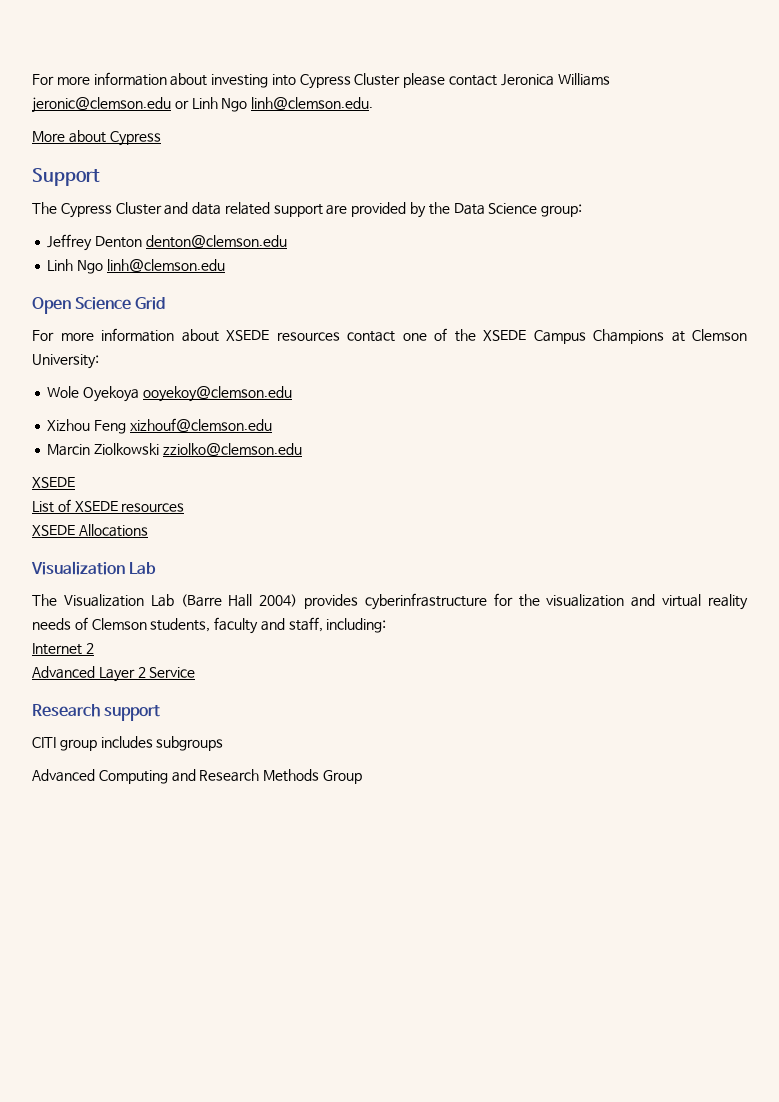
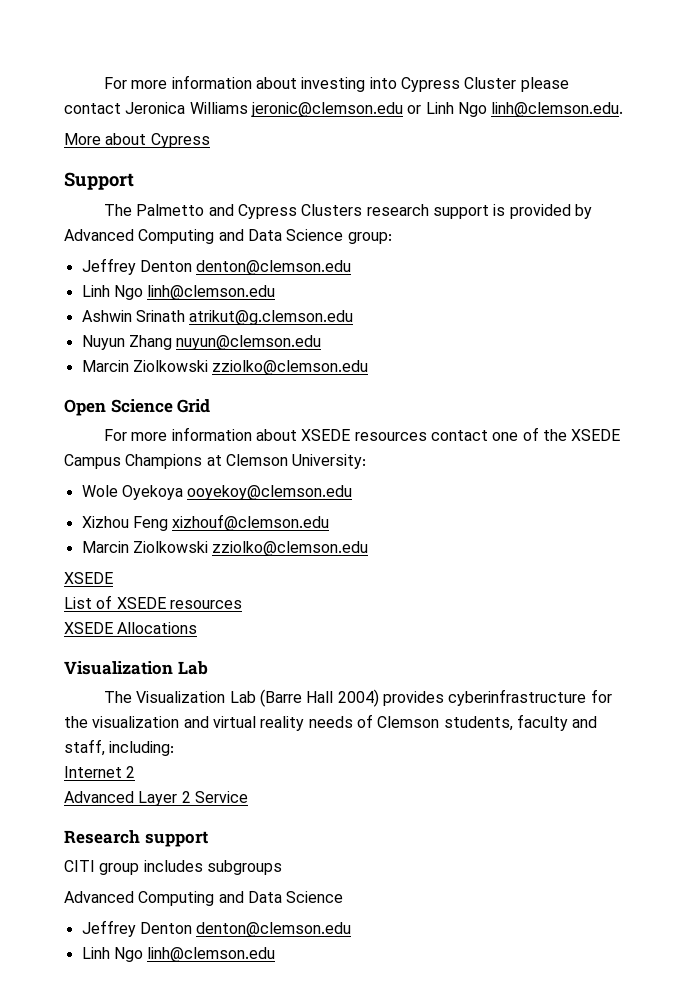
[60,202,450,218] Cypress Cluster and data related support are provided by the -> [136,204,593,219] [64,229,244,244] Palmetto and Cypress Clusters research support is provided by Advanced Computing and
(225, 265) none -> [81,310,354,325] [81,335,322,350] [81,360,369,375] // Ashwin Srinath atrikut@g.clemson.edu // Nuyun Zhang nuyun@clemson.edu // Marcin Ziolkowski zziolko@clemson.edu
[199,769,362,784] Research Methods Group -> [247,891,344,903] [81,920,352,937] [81,947,276,962] Data Science // Jeffrey Denton denton@clemson.edu // Linh Ngo linh@clemson.edu

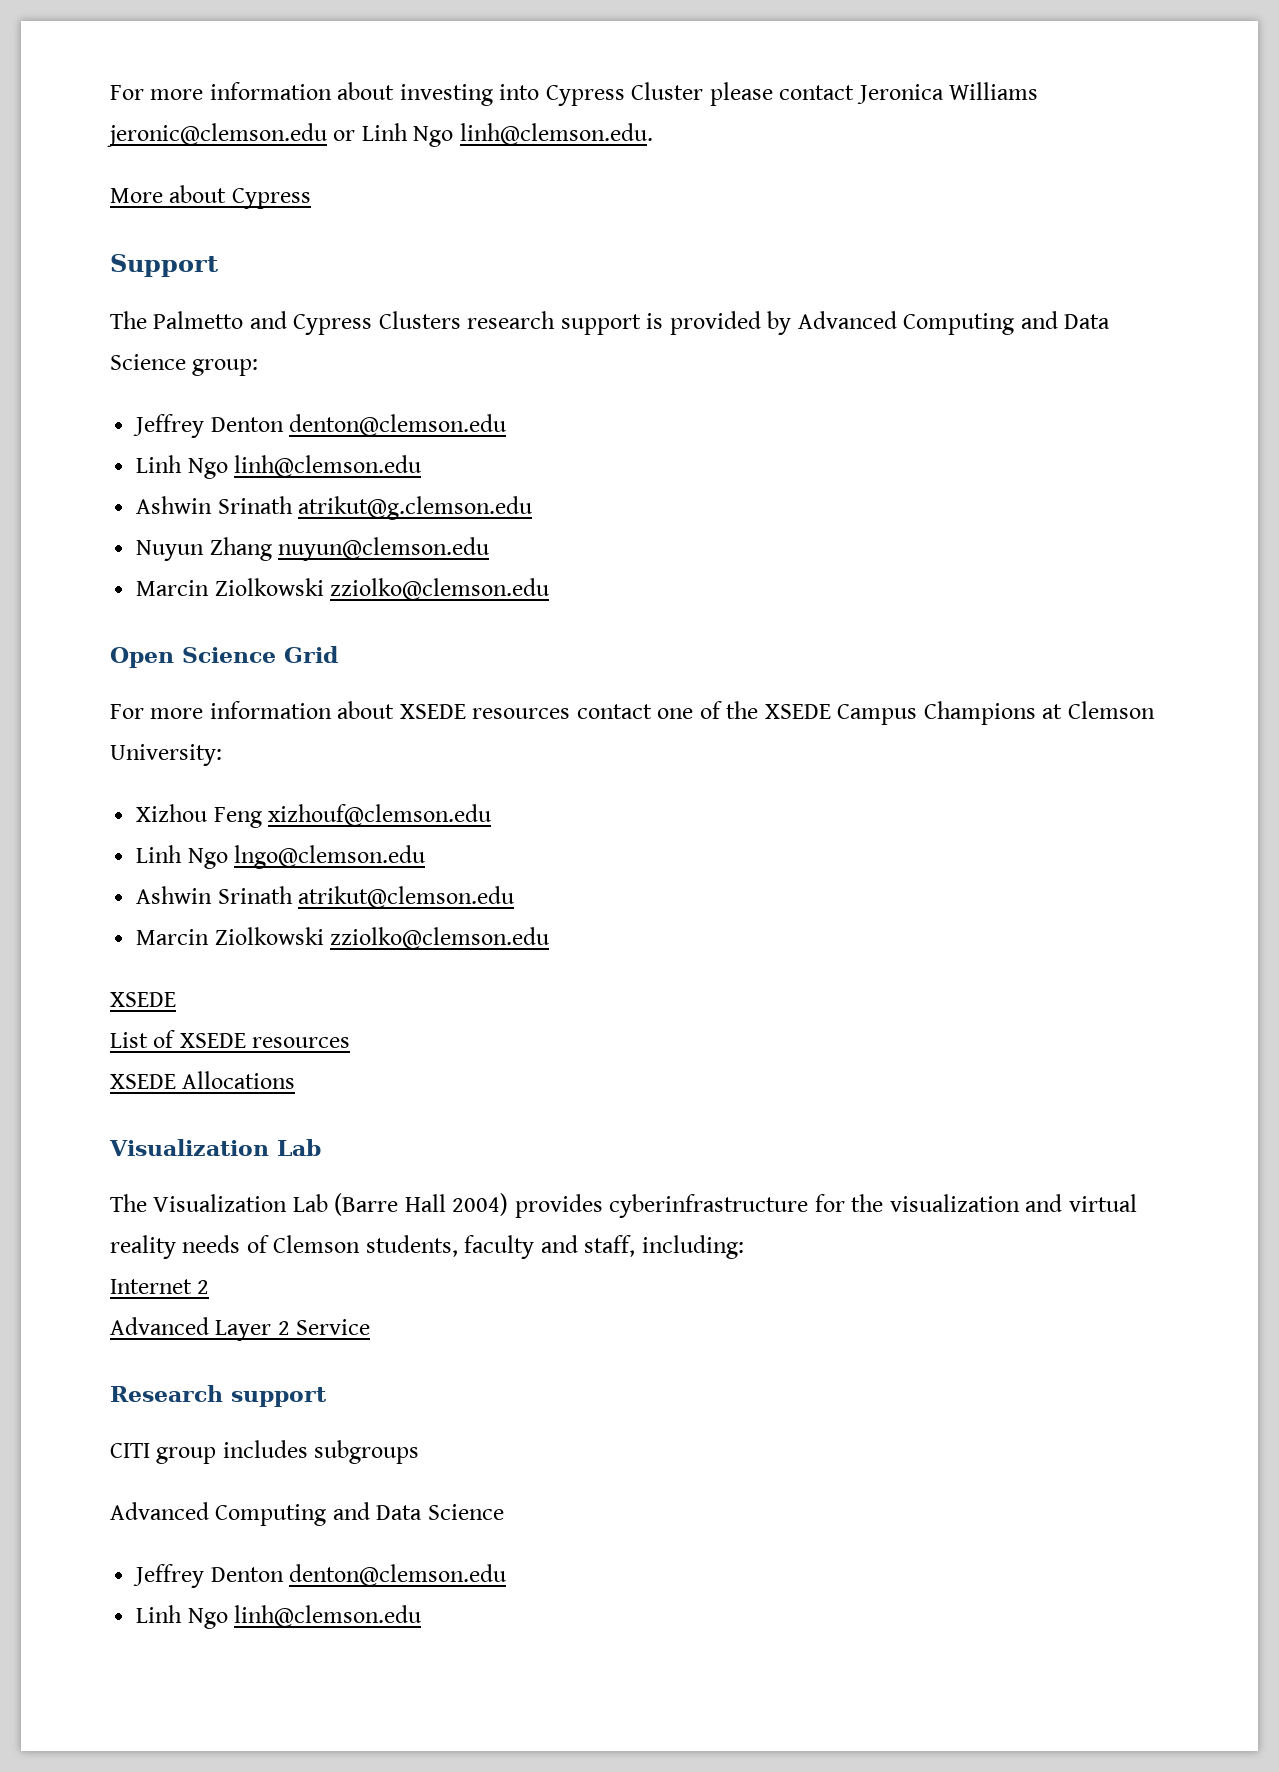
[81,485,353,500] // Wole Oyekoya ooyekoy@clemson.edu -> (222, 755) none
(330, 522) none -> [136,845,426,869] [136,886,515,908] // Linh Ngo lngo@clemson.edu // Ashwin Srinath atrikut@clemson.edu

